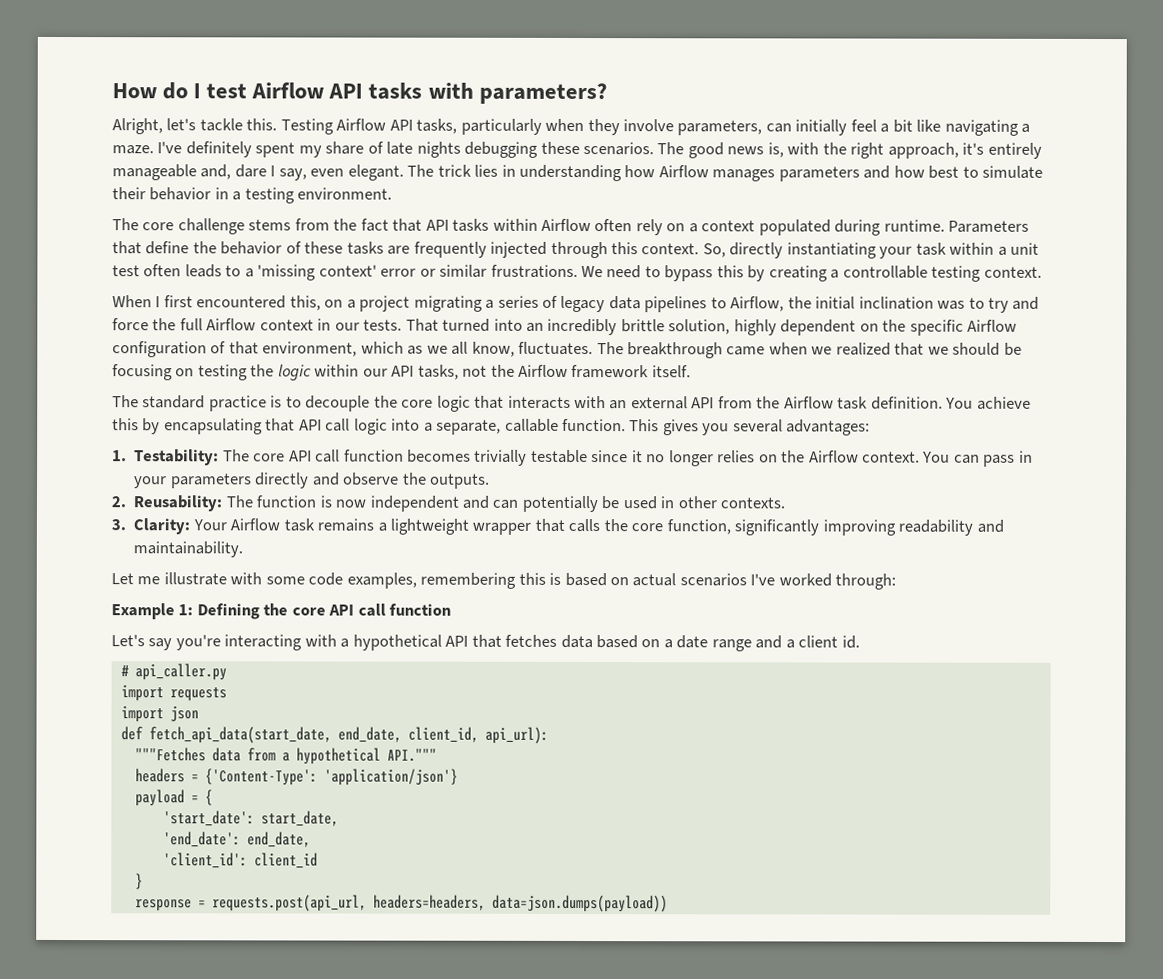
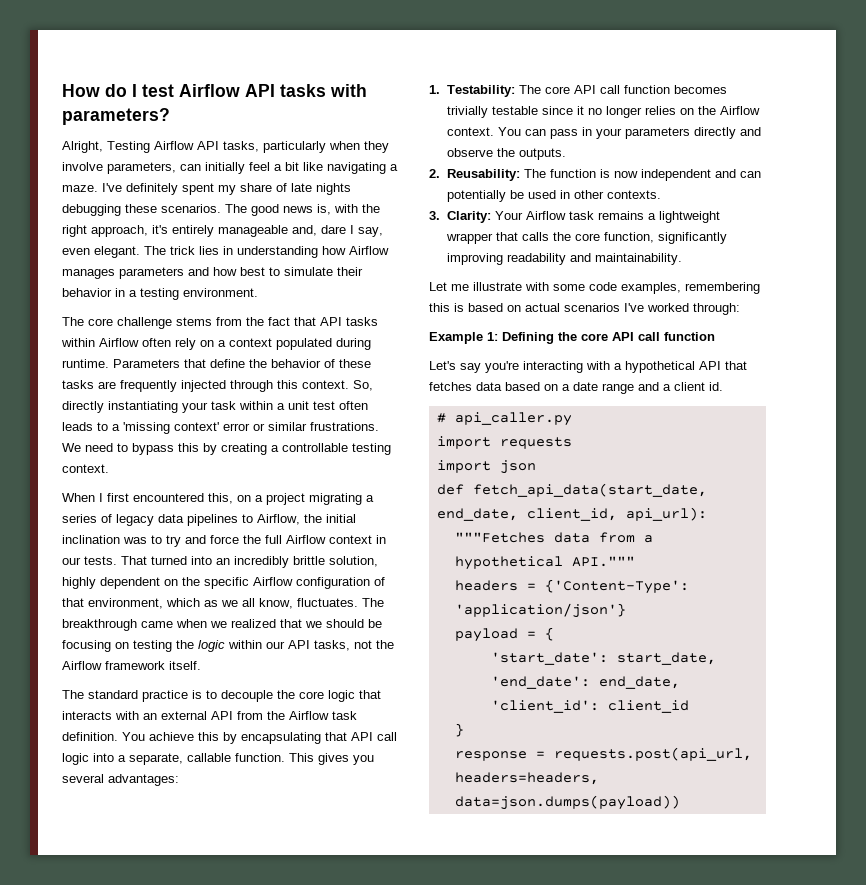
[166,118,278,132] let's tackle this. -> (103, 147) none

